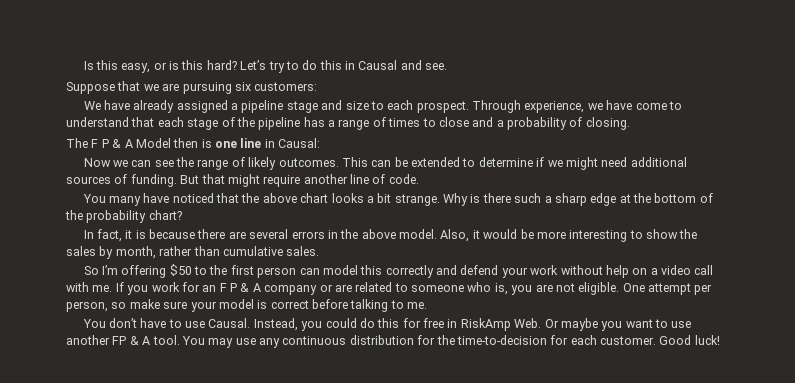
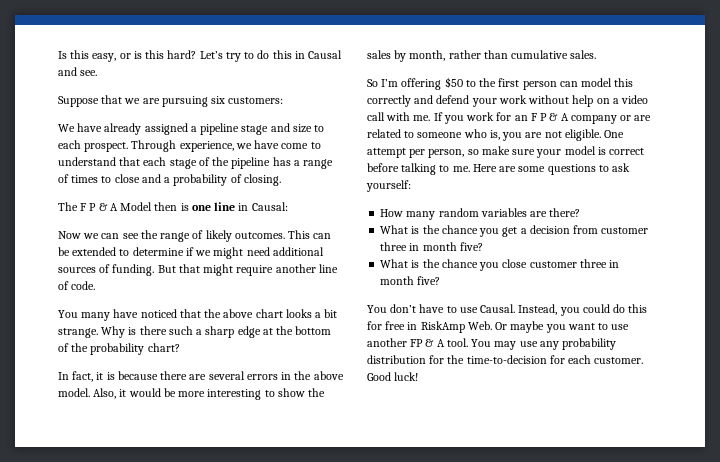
(428, 305) none -> [472,163,631,175] [366,180,411,192] [380,208,581,220] [380,225,649,237] [380,242,483,251] [380,259,620,271] [380,276,441,285] Here are some questions to ask yourself: // How many random variables are there? // What is the chance you get a decision from customer three in month five? // What is the chance you close customer three in month five?
[282,336,347,345] continuous -> [562,338,617,350] probability

